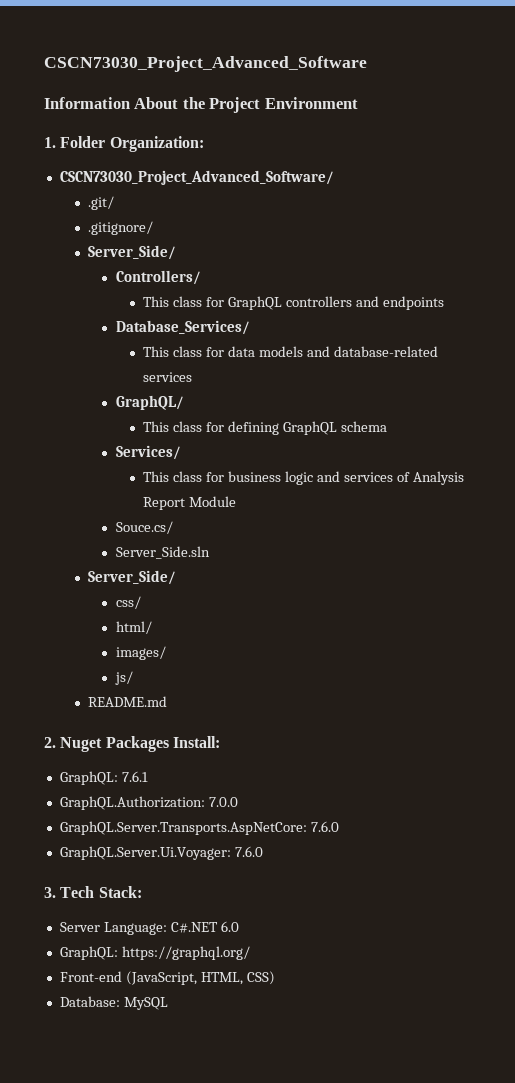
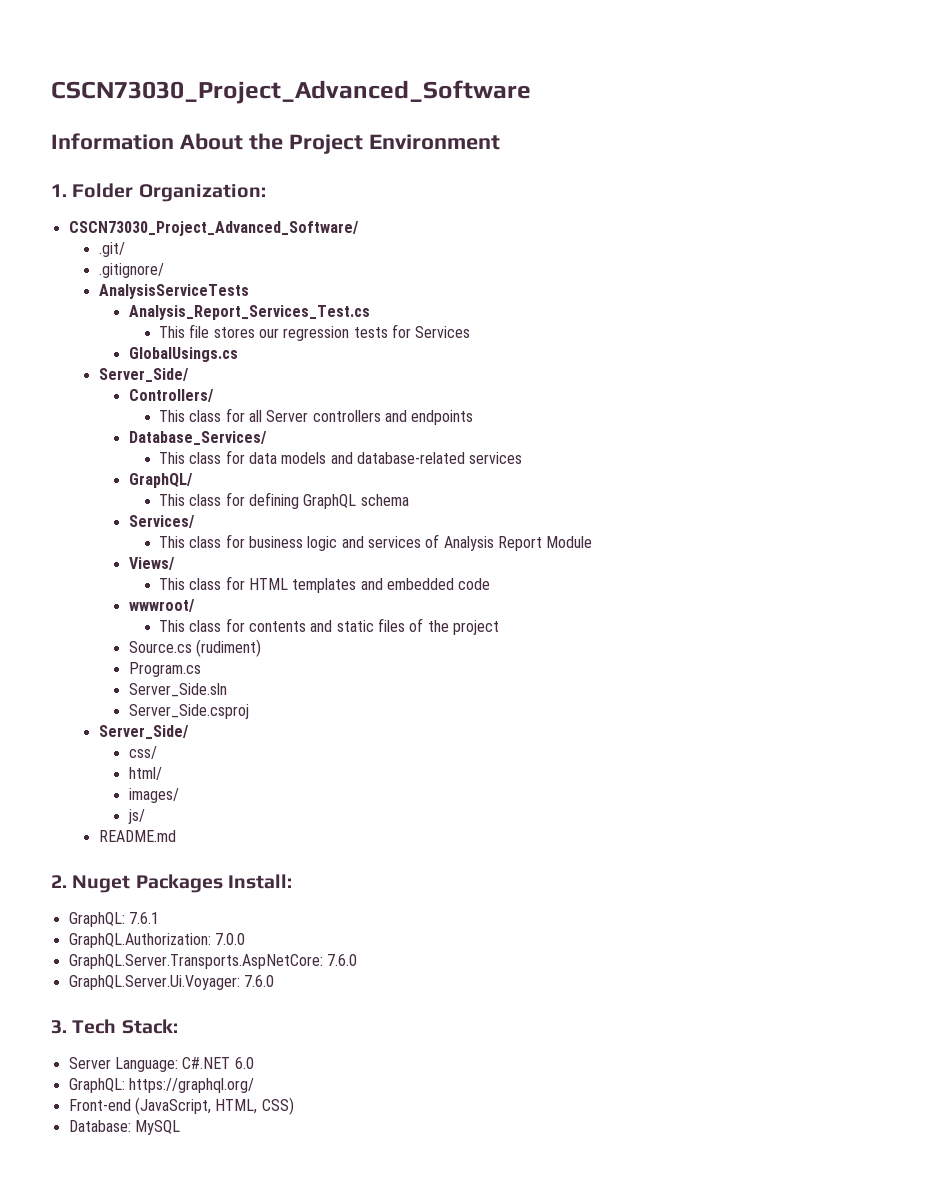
(153, 228) none -> [98,284,249,299] [128,305,370,320] [158,324,471,341] [128,347,238,362] // AnalysisServiceTests // Analysis_Report_Services_Test.cs // This file stores our regression tests for Services // GlobalUsings.cs
[228,296,283,310] GraphQL -> [248,410,309,422] all Server
[115,521,173,534] Souce.cs/ -> [128,557,175,570] [158,576,491,593] [128,599,195,612] [158,618,499,635] [128,639,262,657] [128,662,201,677] Views/ // This class for HTML templates and embedded code // wwwroot/ // This class for contents and static files of the project // Source.cs (rudiment) // Program.cs
(210, 552) none -> [128,704,249,719] // Server_Side.csproj

